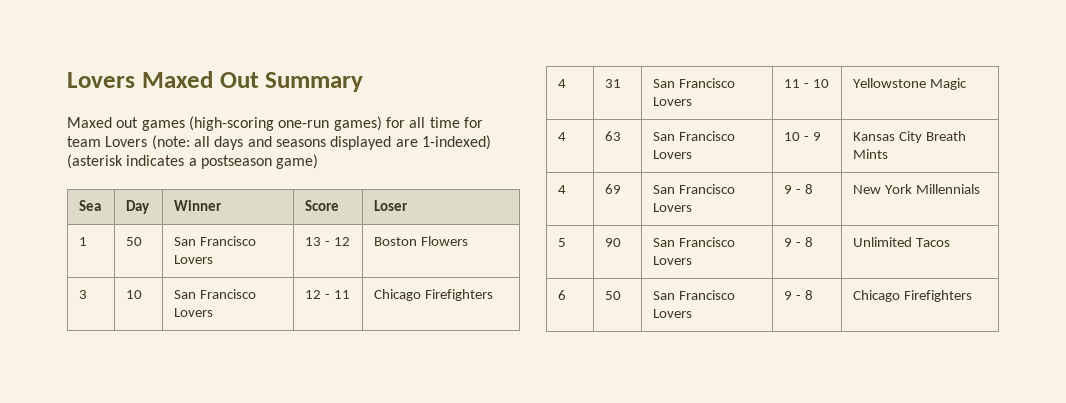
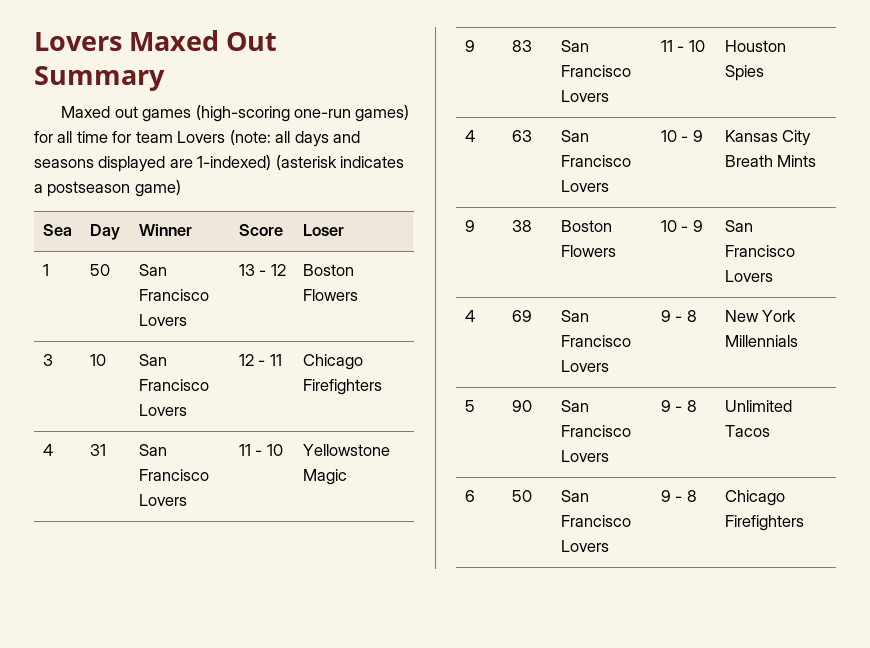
(967, 84) none -> [464,40,475,52] [511,40,532,52] [560,40,589,52] [560,65,631,77] [560,90,609,102] [660,40,705,52] [724,40,786,52] [724,65,764,81] // 9 | 83 | San Francisco Lovers | 11 - 10 | Houston Spies
(889, 154) none -> [464,220,475,232] [511,220,532,232] [560,220,612,232] [560,245,616,257] [660,220,703,232] [724,220,753,232] [724,245,795,257] [724,270,773,282] // 9 | 38 | Boston Flowers | 10 - 9 | San Francisco Lovers

